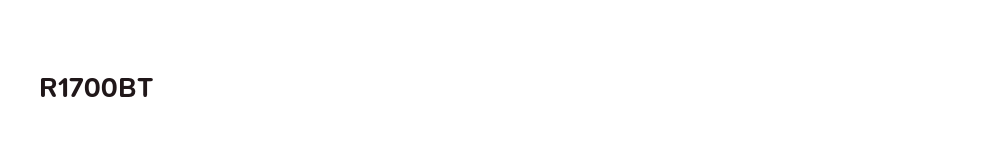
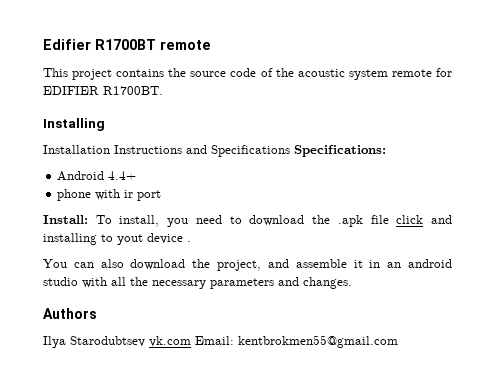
[39,78,153,97] R1700BT -> [43,39,211,50] [43,68,452,80] [43,86,163,95] [43,118,105,131] [43,145,386,157] [57,171,137,181] [57,189,162,201] [43,215,453,227] [43,233,191,245] [43,259,452,271] [43,277,352,289] [43,308,97,319] [43,335,398,348] Edifier R1700BT remote // This project contains the source code of the acoustic system remote for EDIFIER R1700BT. // Installing // Installation Instructions and Specifications Specifications: // Android 4.4+ // phone with ir port // Install: To install, you need to download the .apk file click and installing to yout device . // You can also download the project, and assemble it in an android studio with all the necessary parameters and changes. // Authors // Ilya Starodubtsev vk.com Email: kentbrokmen55@gmail.com

